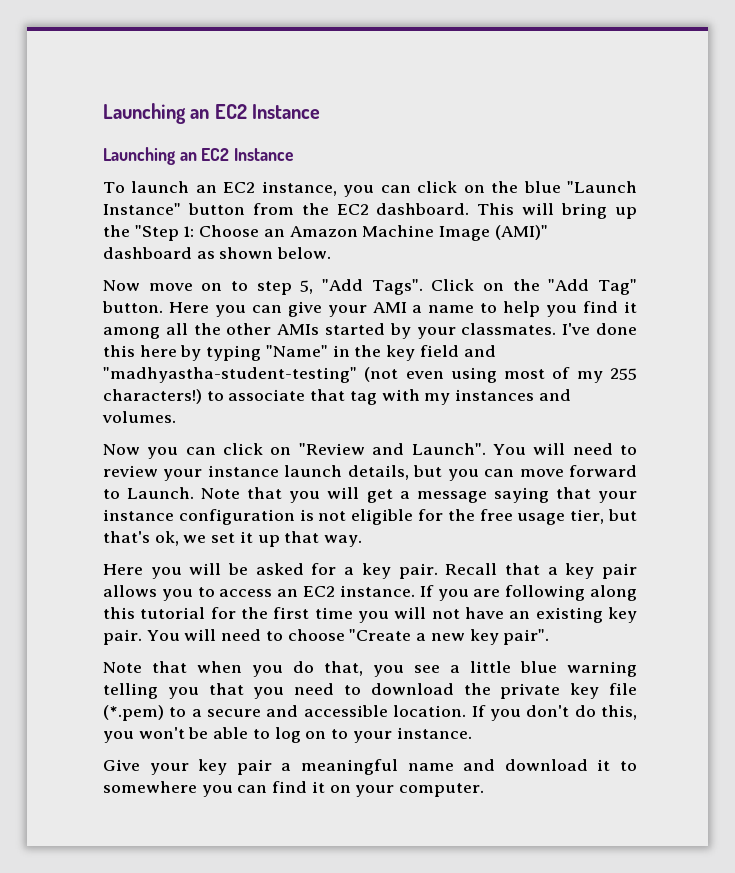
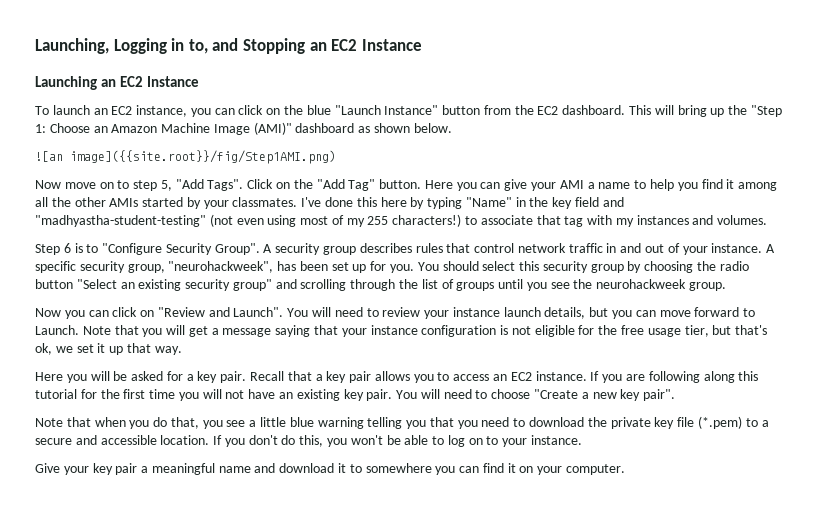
[103,103,186,124] Launching -> [35,38,305,54] Launching, Logging in to, and Stopping
(332, 253) none -> [35,150,336,164] // ![an image]({{site.root}}/fig/Step1AMI.png)
(176, 417) none -> [35,243,776,255] [35,261,749,273] [35,279,727,291] // Step 6 is to "Configure Security Group". A security group describes rules that control network traffic in and out of your instance. A specific security group, "neurohackweek", has been set up for you. You should select this security group by choosing the radio button "Select an existing security group" and scrolling through the list of groups until you see the neurohackweek group.

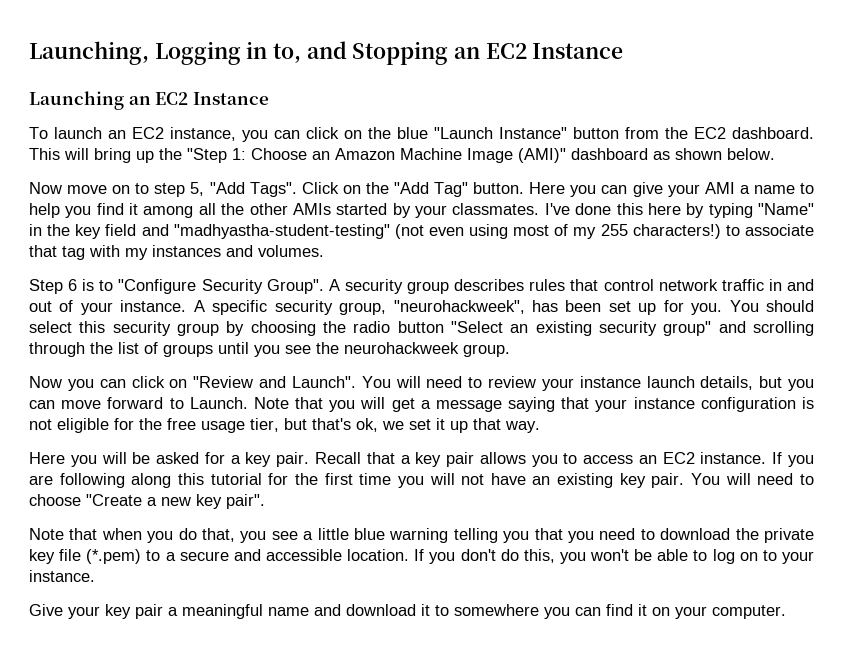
[35,150,336,164] // ![an image]({{site.root}}/fig/Step1AMI.png) -> (775, 154) none

